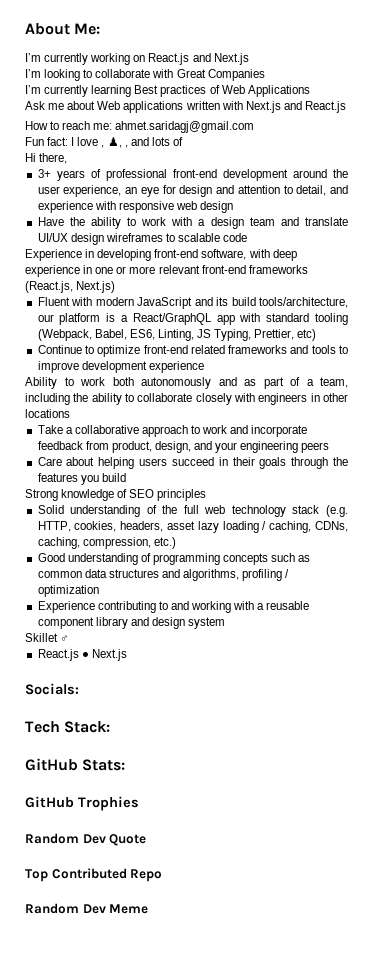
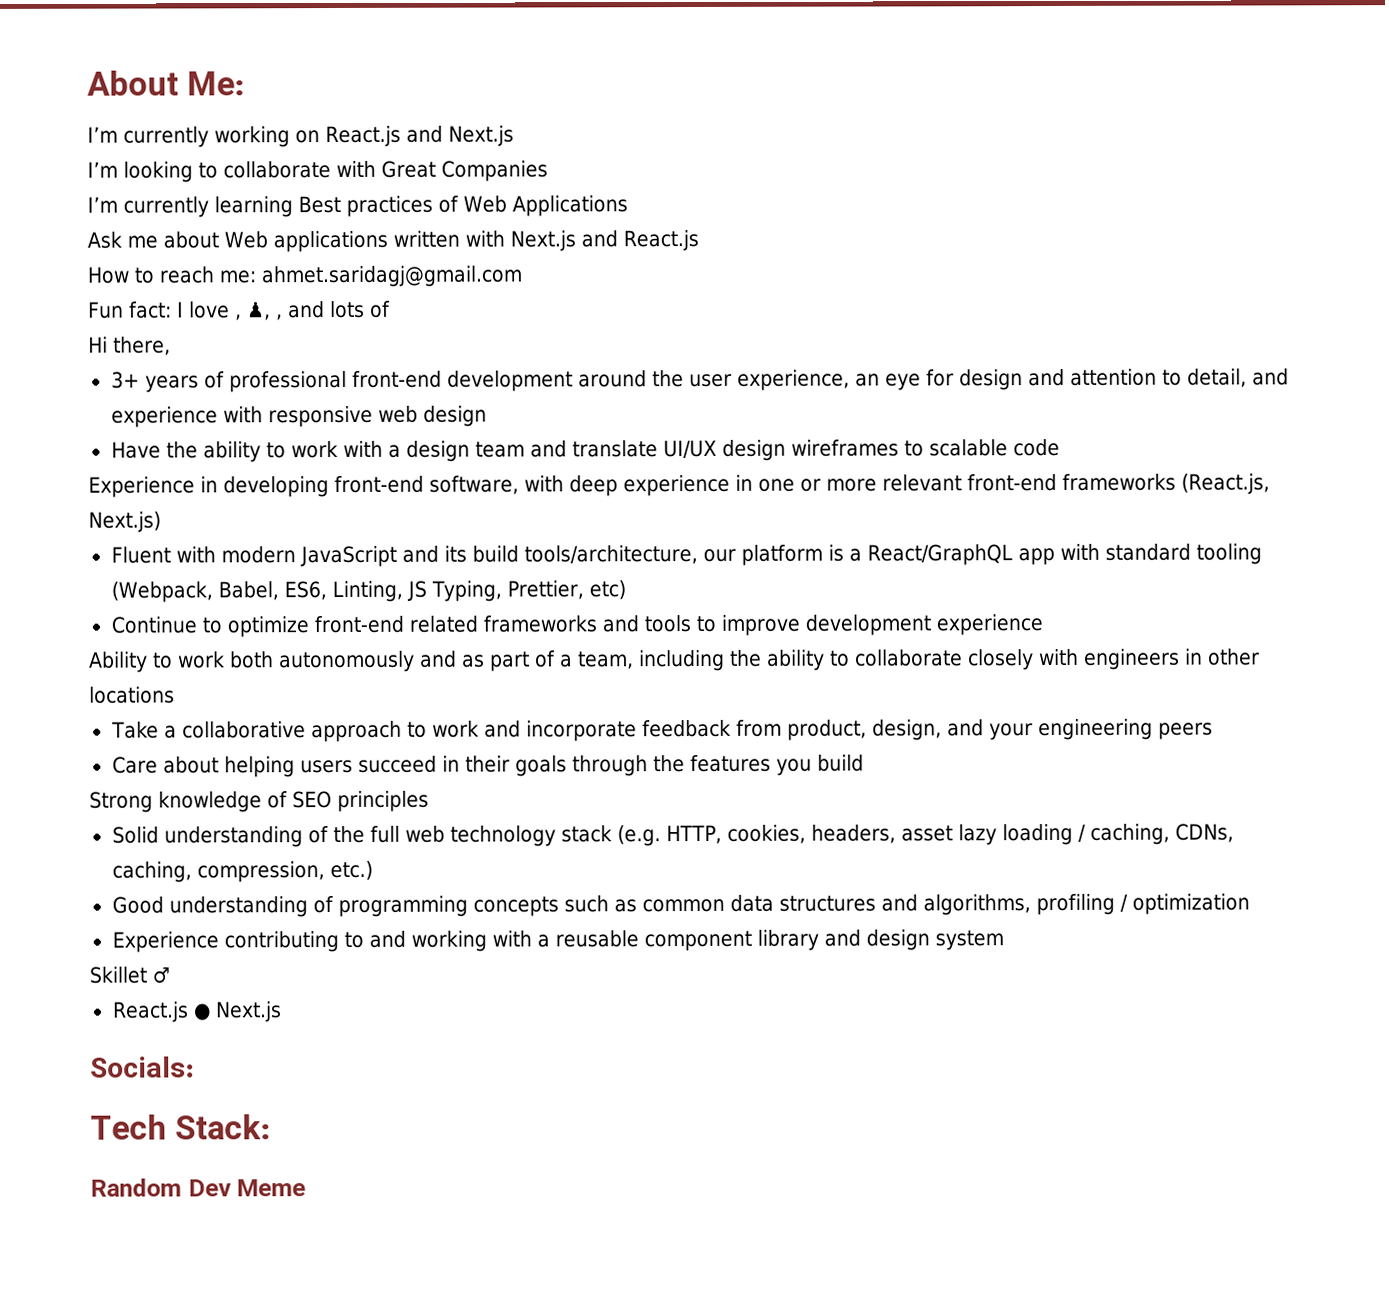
[25,758,126,771] [25,796,139,811] [25,833,147,846] [25,868,163,882] // GitHub Stats: // GitHub Trophies // Random Dev Quote // Top Contributed Repo -> (271, 1127) none

